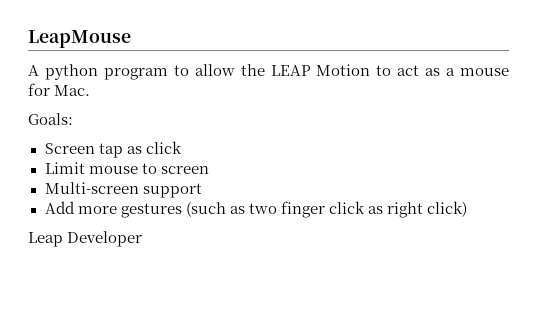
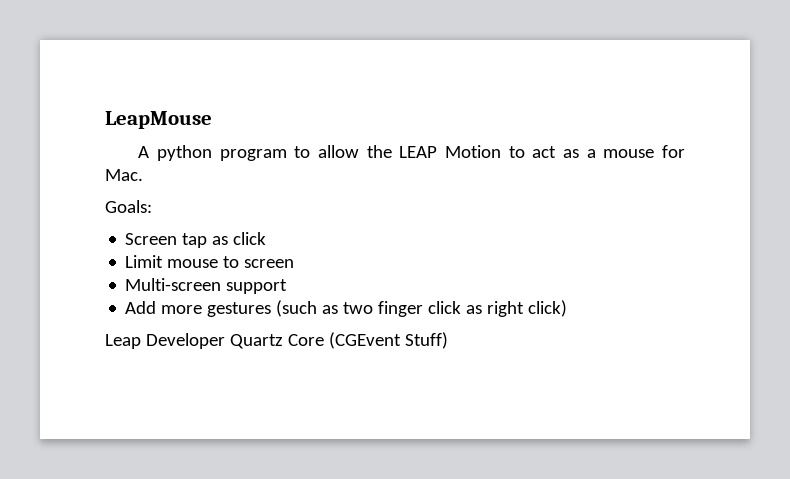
(143, 239) none -> [229,332,448,349] Quartz Core (CGEvent Stuff)

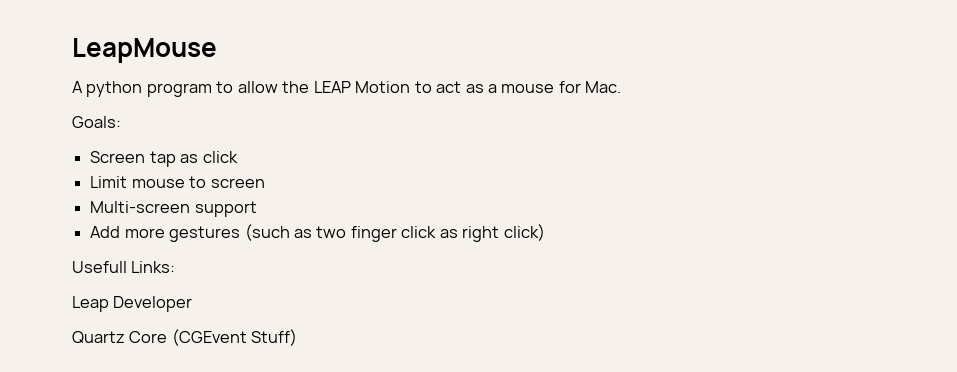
(568, 308) none -> [72,261,176,273] // Usefull Links:
(225, 341) none -> (193, 304) //

